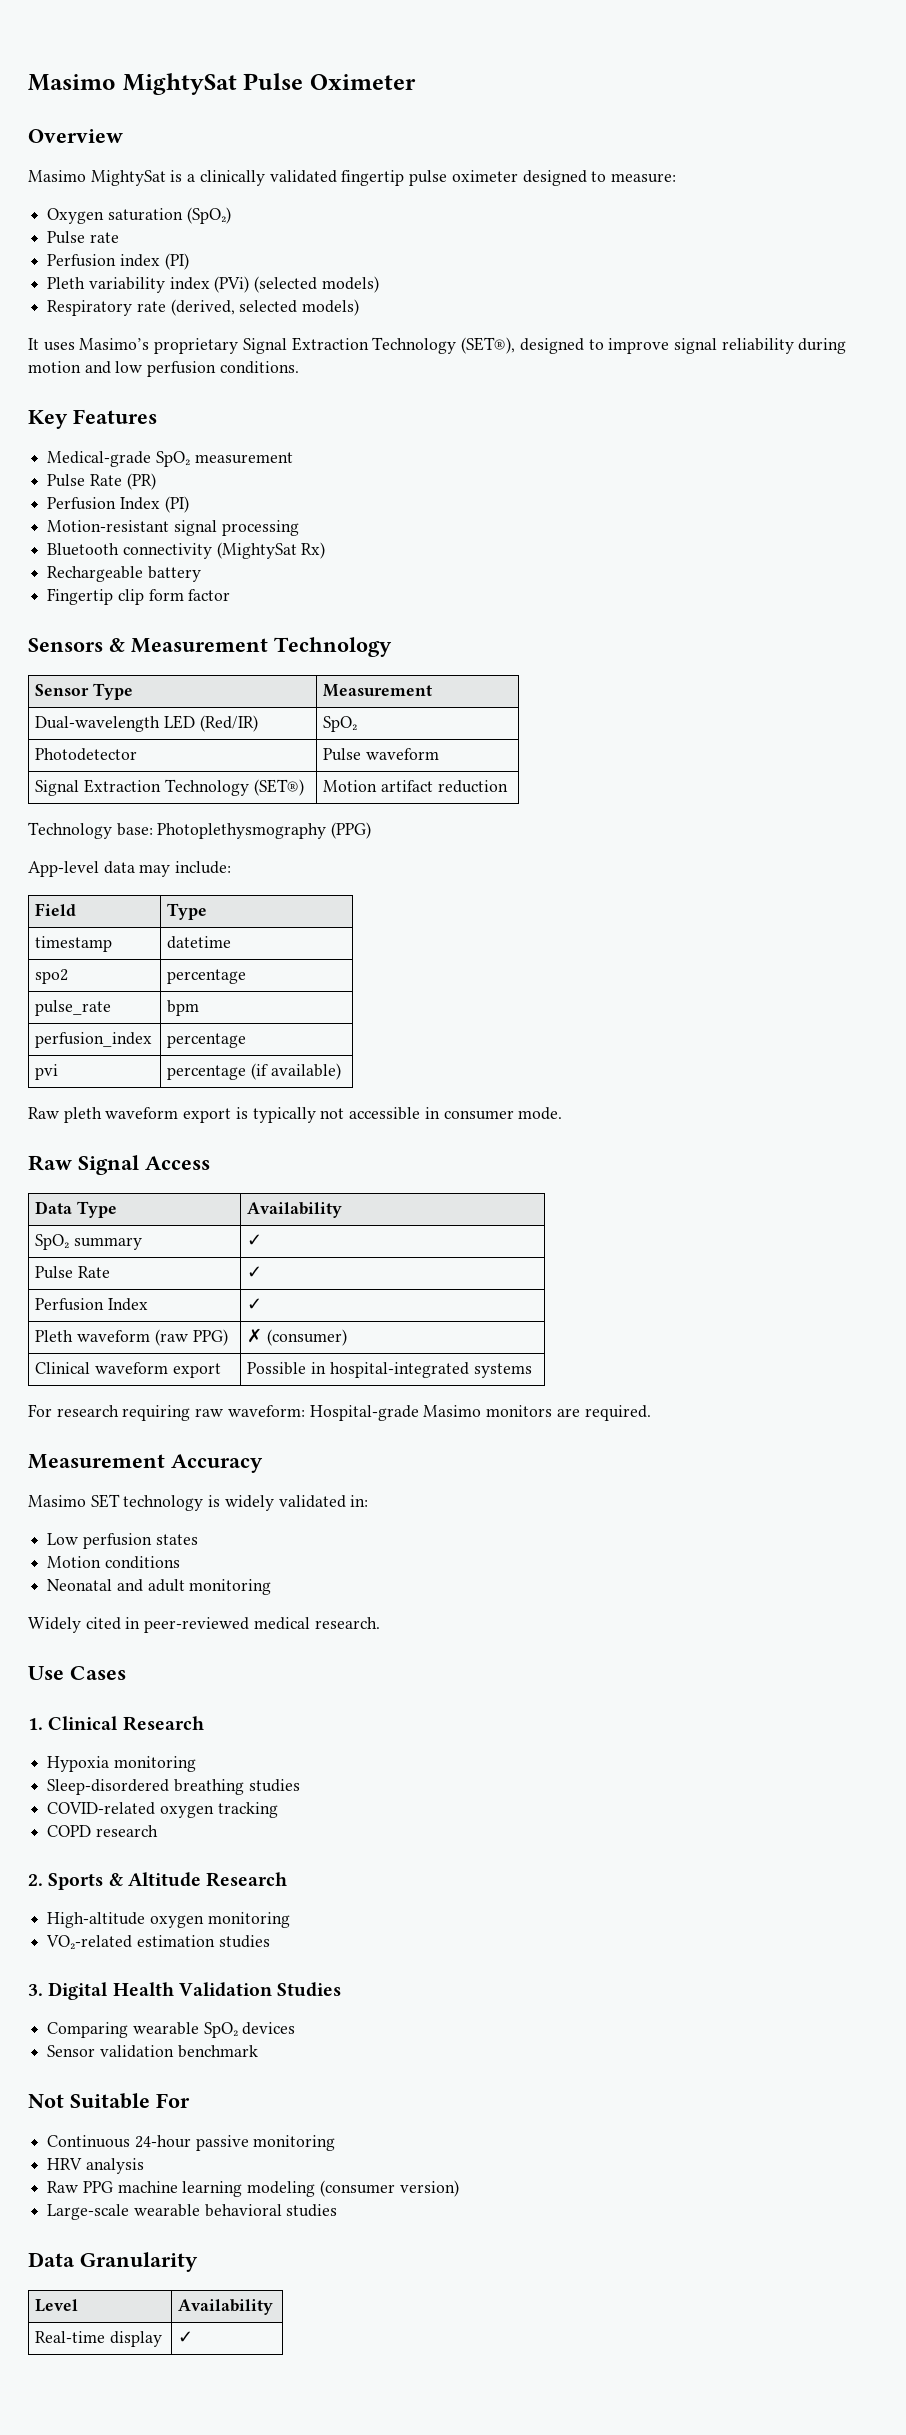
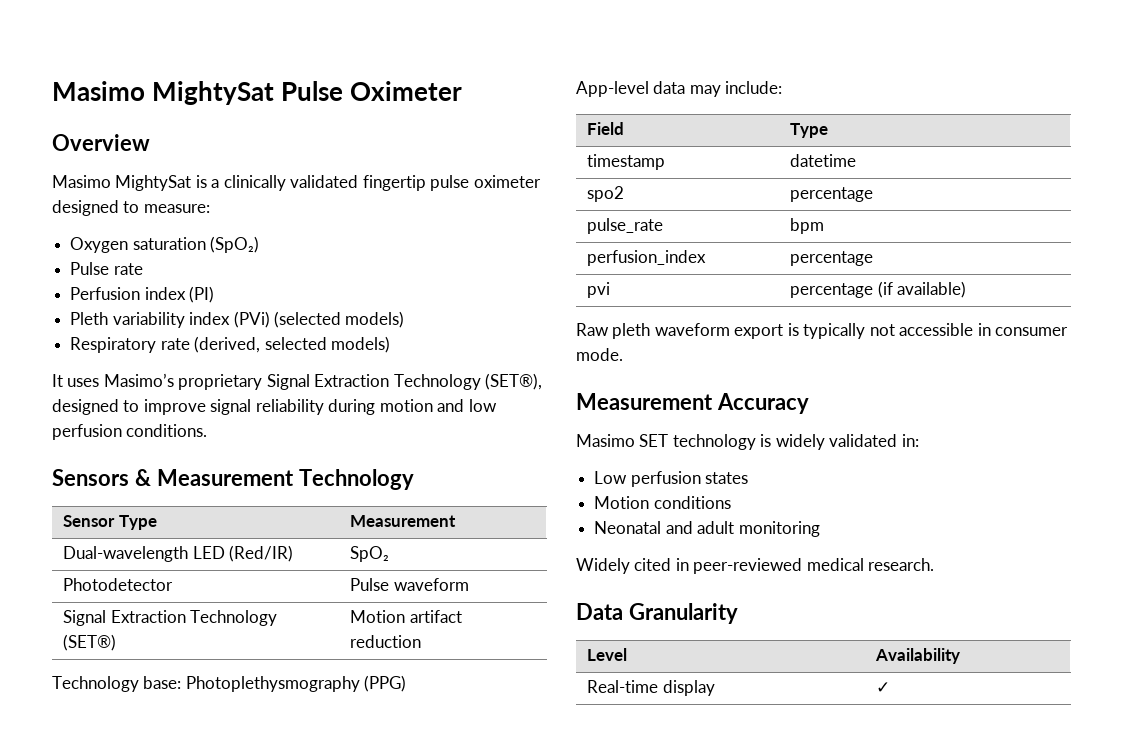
[28,409,157,429] [47,451,293,467] [47,473,156,490] [47,496,189,513] [47,520,299,536] [47,542,326,559] [47,566,201,582] [47,588,231,605] // Key Features // Medical-grade SpO₂ measurement // Pulse Rate (PR) // Perfusion Index (PI) // Motion-resistant signal processing // Bluetooth connectivity (MightySat Rx) // Rechargeable battery // Fingertip clip form factor -> (208, 430) none
[28,1155,210,1175] [35,1201,118,1218] [247,1202,343,1218] [35,1234,143,1250] [247,1234,263,1246] [35,1266,111,1279] [247,1266,263,1278] [35,1298,149,1311] [247,1298,263,1310] [35,1329,228,1346] [247,1328,348,1346] [35,1362,221,1378] [247,1362,532,1378] [28,1404,651,1421] // Raw Signal Access // Data Type | Availability // SpO₂ summary | ✓ // Pulse Rate | ✓ // Perfusion Index | ✓ // Pleth waveform (raw PPG) | ✗ (consumer) // Clinical waveform export | Possible in hospital-integrated systems // For research requiring raw waveform: Hospital-grade Masimo monitors are required. -> (623, 354) none
[28,1666,126,1680] [28,1716,204,1731] [47,1756,196,1772] [47,1779,300,1795] [47,1802,278,1818] [47,1825,158,1837] [28,1872,288,1890] [47,1912,290,1928] [46,1935,270,1949] [28,1982,342,2000] [47,2022,296,2038] [47,2045,258,2058] [28,2093,190,2109] [47,2135,336,2151] [47,2158,144,2174] [47,2180,459,2197] [47,2204,338,2220] // Use Cases // 1. Clinical Research // Hypoxia monitoring // Sleep-disordered breathing studies // COVID-related oxygen tracking // COPD research // 2. Sports & Altitude Research // High-altitude oxygen monitoring // VO₂-related estimation studies // 3. Digital Health Validation Studies // Comparing wearable SpO₂ devices // Sensor validation benchmark // Not Suitable For // Continuous 24-hour passive monitoring // HRV analysis // Raw PPG machine learning modeling (consumer version) // Large-scale wearable behavioral studies -> (935, 564) none

